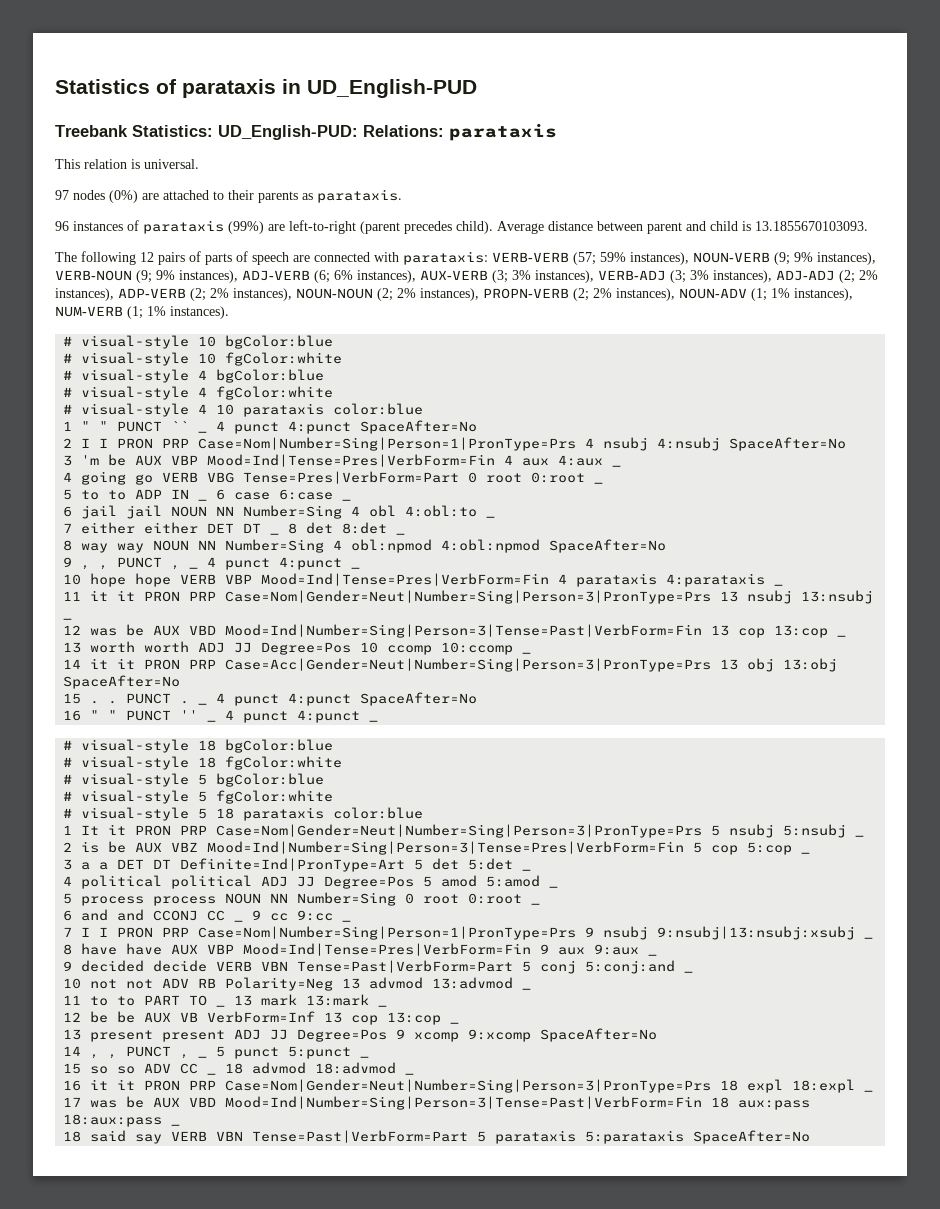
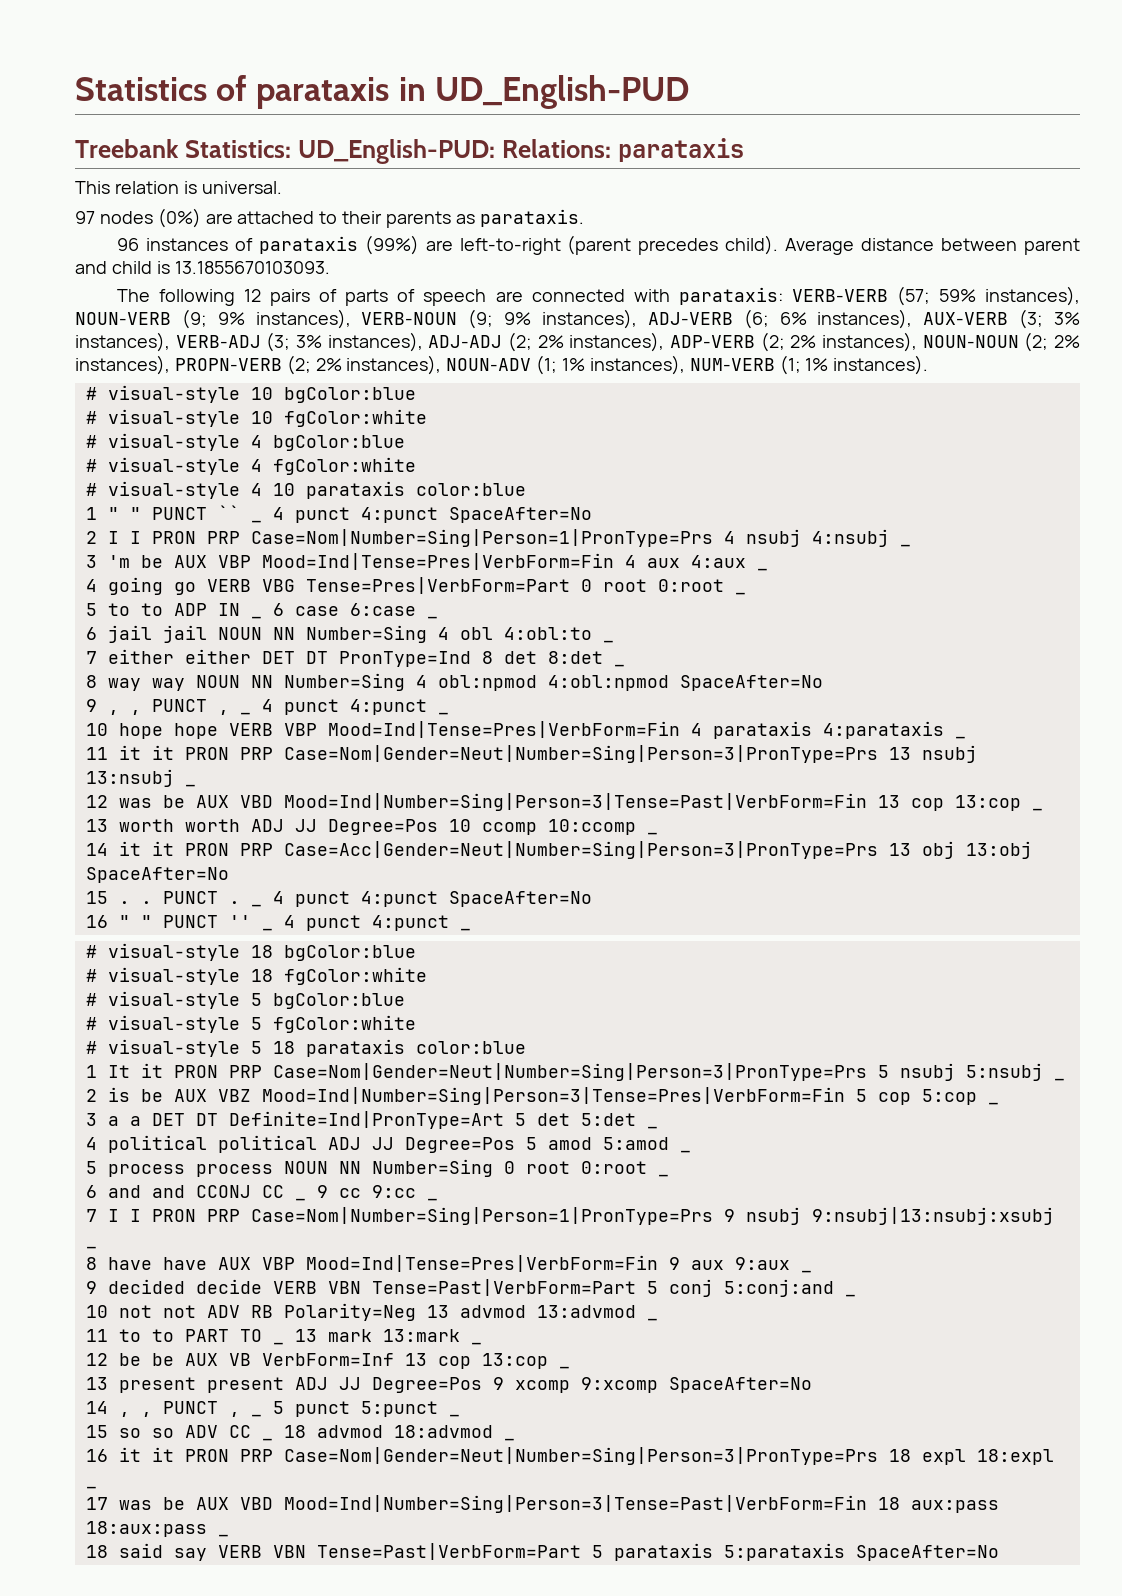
[729,437,847,451] SpaceAfter=No -> [899,544,911,547] _
[270,533,280,535] _ -> [338,651,471,667] PronType=Ind

